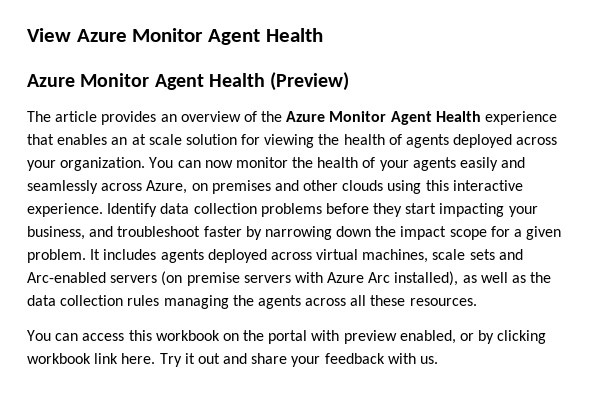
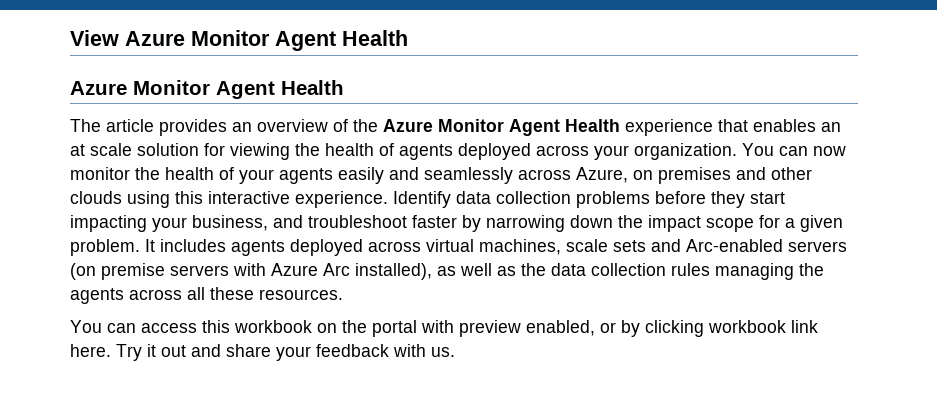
[270,72,350,91] (Preview) -> (344, 87) none

